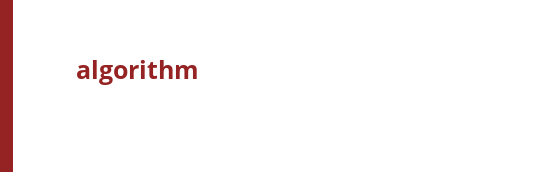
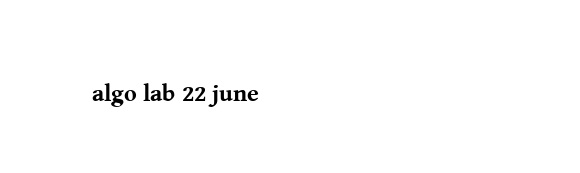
[76,60,199,85] algorithm -> [92,83,260,107] algo lab 22 june

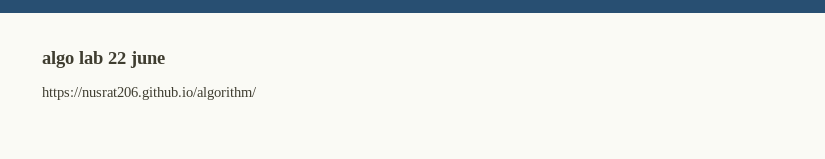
(260, 96) none -> [42,87,257,100] // https://nusrat206.github.io/algorithm/

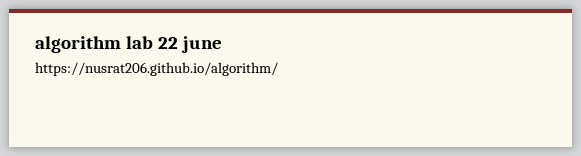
[42,51,74,68] algo -> [35,36,121,53] algorithm

